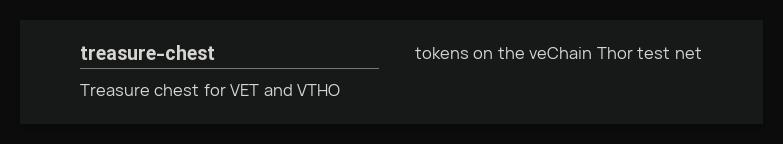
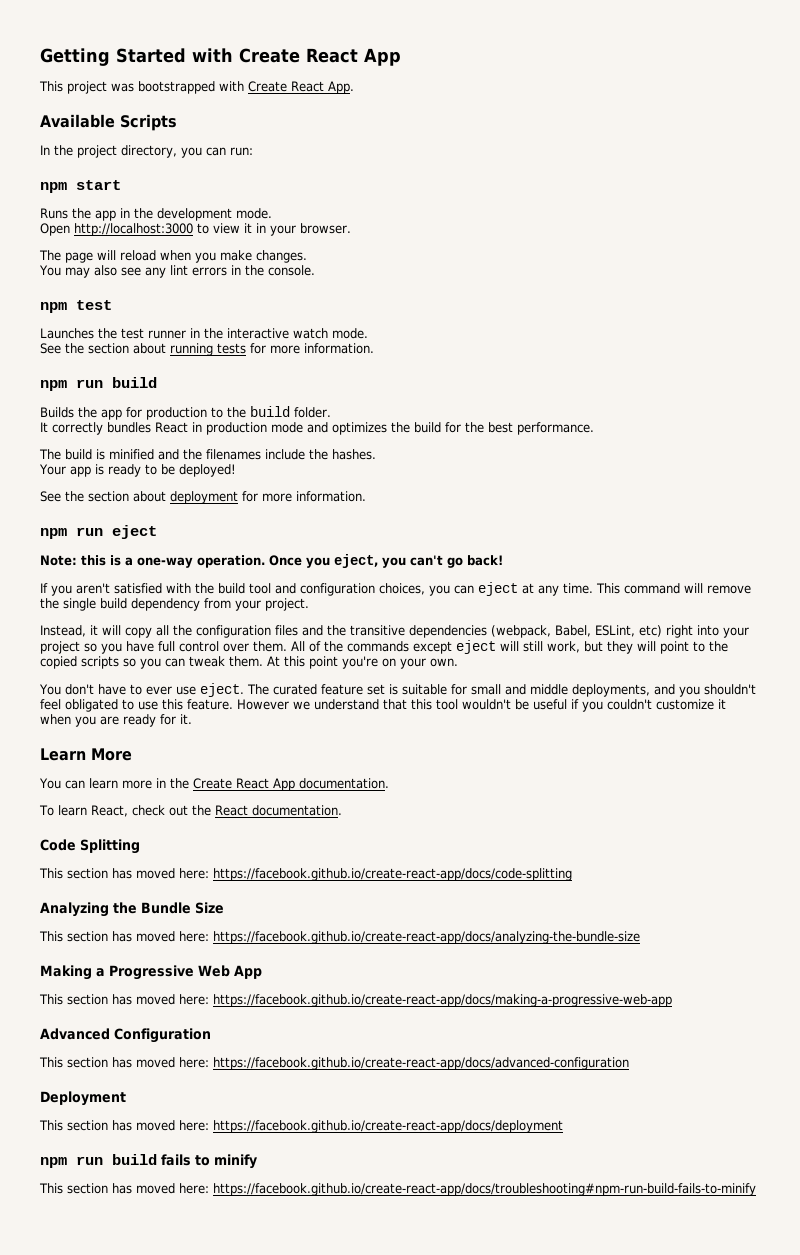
[80,45,215,60] [80,84,341,96] [415,47,702,59] treasure-chest // Treasure chest for VET and VTHO tokens on the veChain Thor test net -> [40,48,401,66] [39,81,354,94] [40,114,177,131] [40,145,253,158] [40,180,121,193] [40,208,272,221] [40,223,351,236] [39,250,307,263] [39,265,315,278] [40,300,112,313] [40,328,368,339] [40,343,374,356] [40,377,157,391] [40,406,331,420] [40,422,594,435] [39,449,376,460] [39,464,236,477] [40,491,366,504] [40,525,157,539] [40,554,503,568] [40,582,751,596] [40,598,309,611] [40,625,749,638] [40,640,728,654] [40,656,458,669] [39,683,756,697] [40,699,726,712] [40,714,192,727] [40,748,132,761] [39,778,389,791] [39,805,342,817] [40,839,140,854] [39,868,572,881] [40,902,224,917] [39,931,640,944] [40,965,262,980] [39,994,672,1007] [40,1028,211,1043] [39,1057,629,1070] [40,1091,126,1106] [39,1120,563,1133] [40,1154,257,1169] [39,1183,756,1196] Getting Started with Create React App // This project was bootstrapped with Create React App. // Available Scripts // In the project directory, you can run: // npm start // Runs the app in the development mode. // Open http://localhost:3000 to view it in your browser. // The page will reload when you make changes. // You may also see any lint errors in the console. // npm test // Launches the test runner in the interactive watch mode. // See the section about running tests for more information. // npm run build // Builds the app for production to the build folder. // It correctly bundles React in production mode and optimizes the build for the best performance. // The build is minified and the filenames include the hashes. // Your app is ready to be deployed! // See the section about deployment for more information. // npm run eject // Note: this is a one-way operation. Once you eject, you can't go back! // If you aren't satisfied with the build tool and configuration choices, you can eject at any time. This command will remove the single build dependency from your project. // Instead, it will copy all the configuration files and the transitive dependencies (webpack, Babel, ESLint, etc) right into your project so you have full control over them. All of the commands except eject will still work, but they will point to the copied scripts so you can tweak them. At this point you're on your own. // You don't have to ever use eject. The curated feature set is suitable for small and middle deployments, and you shouldn't feel obligated to use this feature. However we understand that this tool wouldn't be useful if you couldn't customize it when you are ready for it. // Learn More // You can learn more in the Create React App documentation. // To learn React, check out the React documentation. // Code Splitting // This section has moved here: https://facebook.github.io/create-react-app/docs/code-splitting // Analyzing the Bundle Size // This section has moved here: https://facebook.github.io/create-react-app/docs/analyzing-the-bundle-size // Making a Progressive Web App // This section has moved here: https://facebook.github.io/create-react-app/docs/making-a-progressive-web-app // Advanced Configuration // This section has moved here: https://facebook.github.io/create-react-app/docs/advanced-configuration // Deployment // This section has moved here: https://facebook.github.io/create-react-app/docs/deployment // npm run build fails to minify // This section has moved here: https://facebook.github.io/create-react-app/docs/troubleshooting#npm-run-build-fails-to-minify

